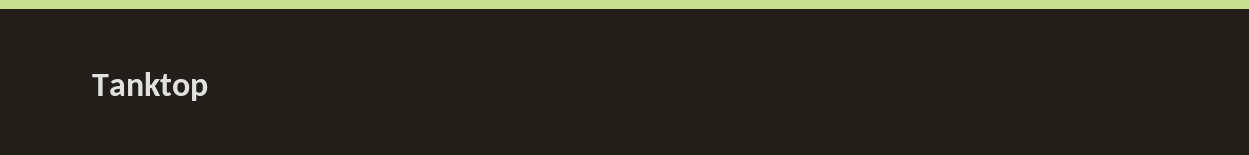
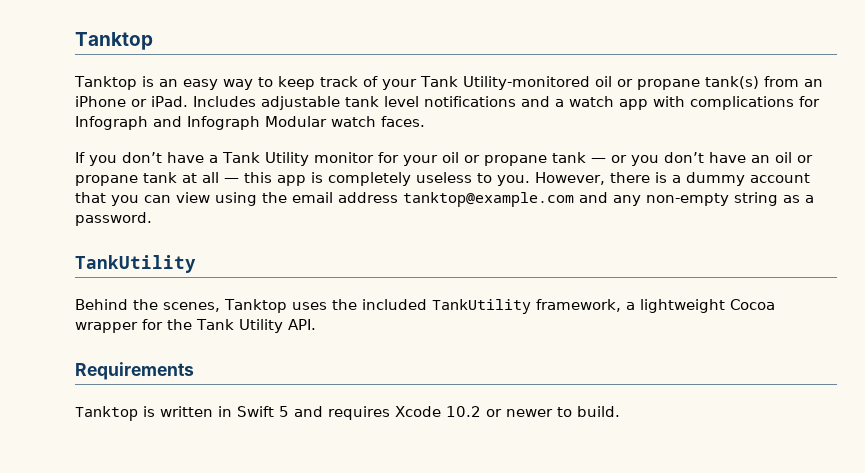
[92,72,208,101] Tanktop -> [75,32,153,50] [74,76,823,90] [75,96,820,110] [75,116,425,130] [75,152,813,166] [75,172,810,186] [75,192,814,207] [75,212,152,226] [75,255,196,273] [75,299,775,314] [75,319,316,333] [75,362,194,380] [75,406,620,421] Tanktop // Tanktop is an easy way to keep track of your Tank Utility-monitored oil or propane tank(s) from an iPhone or iPad. Includes adjustable tank level notifications and a watch app with complications for Infograph and Infograph Modular watch faces. // If you don’t have a Tank Utility monitor for your oil or propane tank — or you don’t have an oil or propane tank at all — this app is completely useless to you. However, there is a dummy account that you can view using the email address tanktop@example.com and any non-empty string as a password. // TankUtility // Behind the scenes, Tanktop uses the included TankUtility framework, a lightweight Cocoa wrapper for the Tank Utility API. // Requirements // Tanktop is written in Swift 5 and requires Xcode 10.2 or newer to build.

